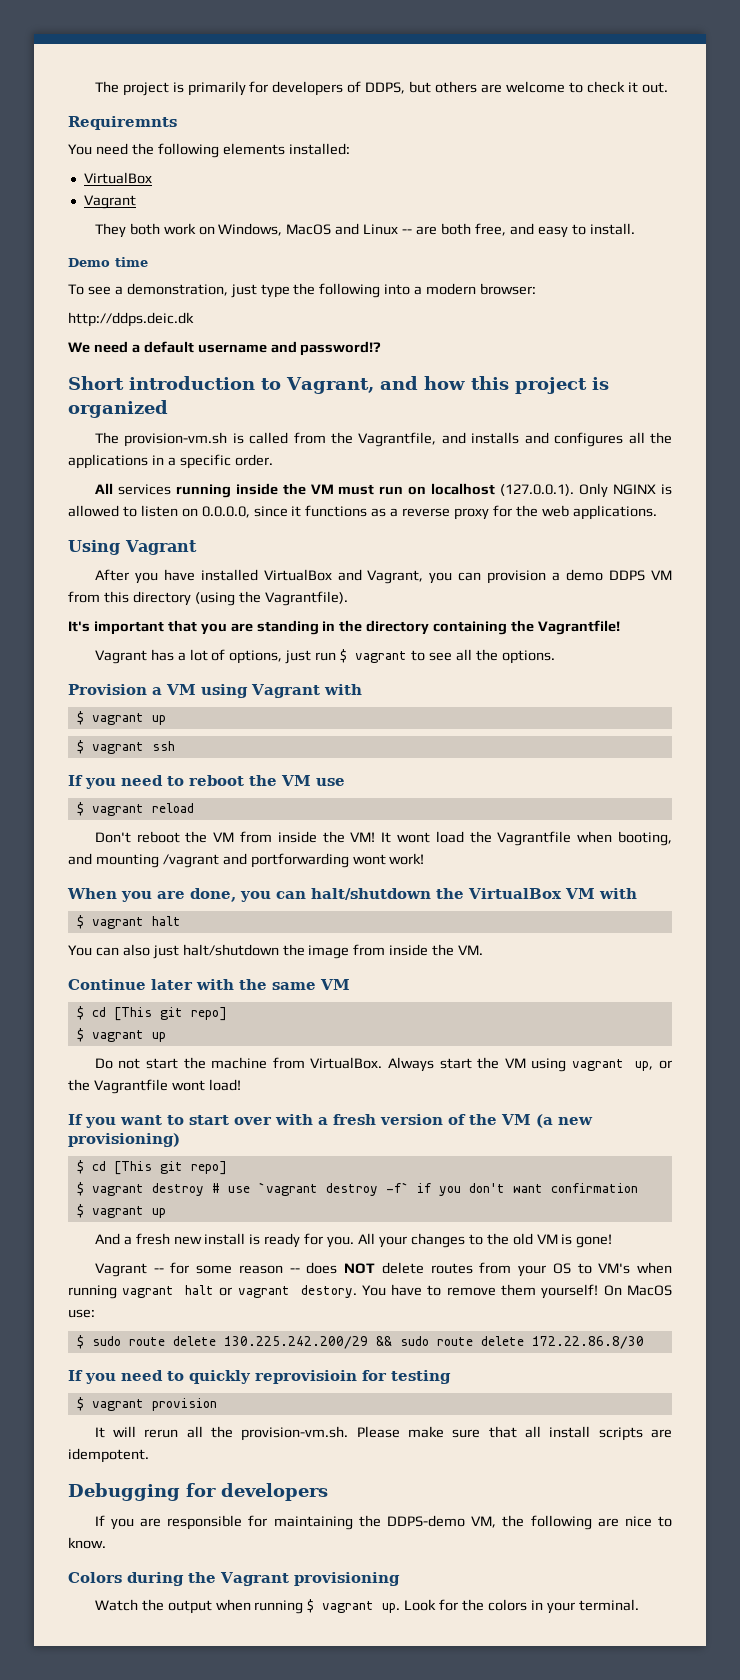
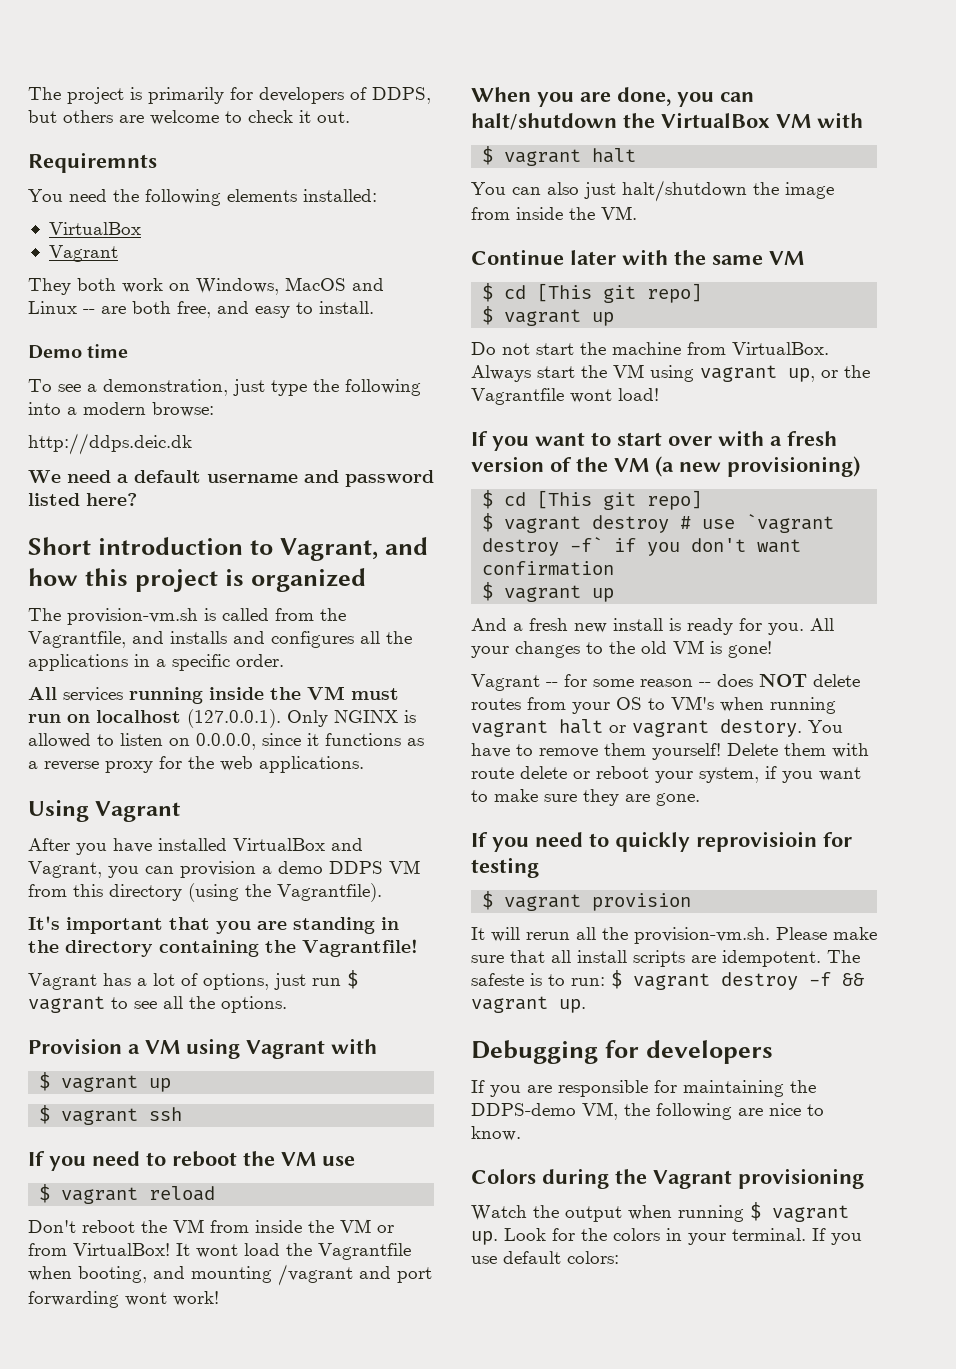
[480,283,537,295] browser: -> [152,402,214,417] browse:
[300,341,382,356] password!? -> [345,470,434,487] [28,493,137,506] password listed here?
[350,832,376,842] VM! -> [340,1219,394,1233] [28,1243,170,1256] VM or from VirtualBox!
[250,853,349,868] portforwarding -> [397,1267,432,1283] [28,1291,119,1308] port forwarding
[603,1285,672,1296] [68,1309,95,1318] [76,1335,644,1349] On MacOS use: // $ sudo route delete 130.225.242.200/29 && sudo route delete 172.22.86.8/30 -> [727,743,869,758] [471,766,861,783] [471,789,700,806] Delete them with route delete or reboot your system, if you want to make sure they are gone.
(149, 1455) none -> [827,950,860,963] [471,970,864,990] [471,996,586,1013] The safeste is to run: $ vagrant destroy -f && vagrant up.
(639, 1605) none -> [812,1228,862,1245] [471,1251,619,1264] If you use default colors:

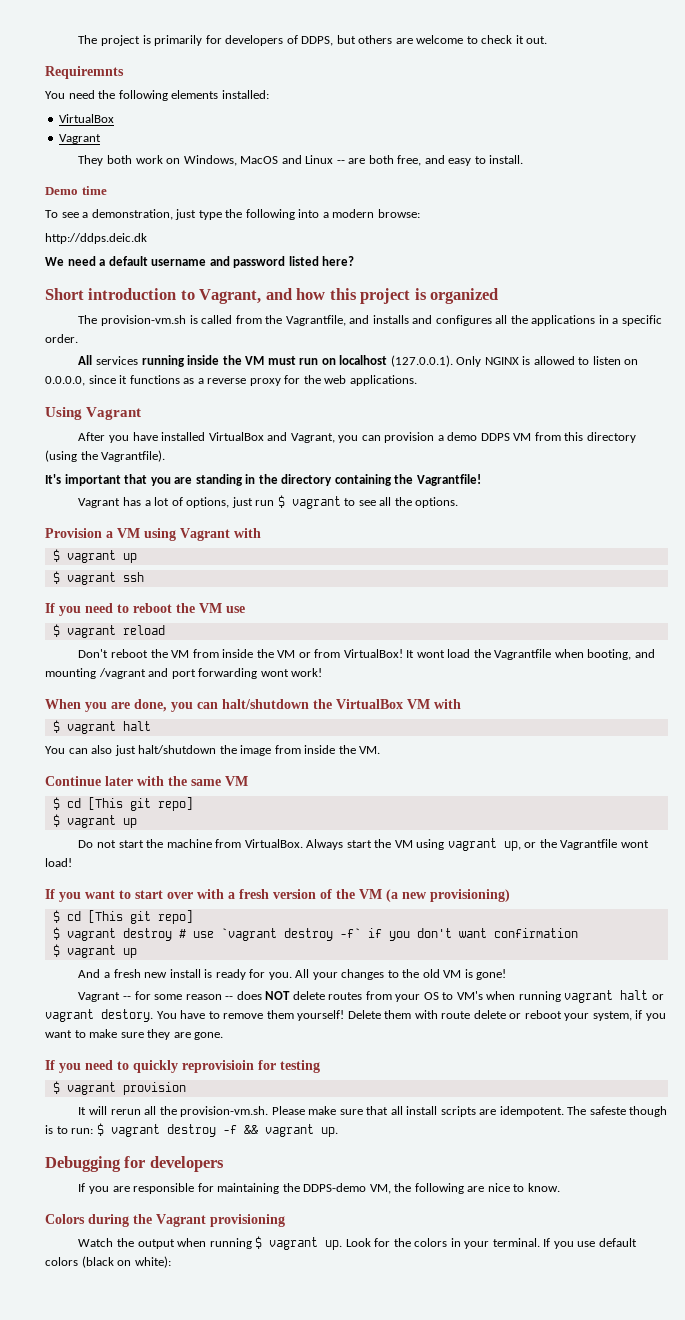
(524, 979) none -> [629,1106,668,1117] though
[567,1251,619,1264] colors: -> [45,1256,171,1268] colors (black on white):

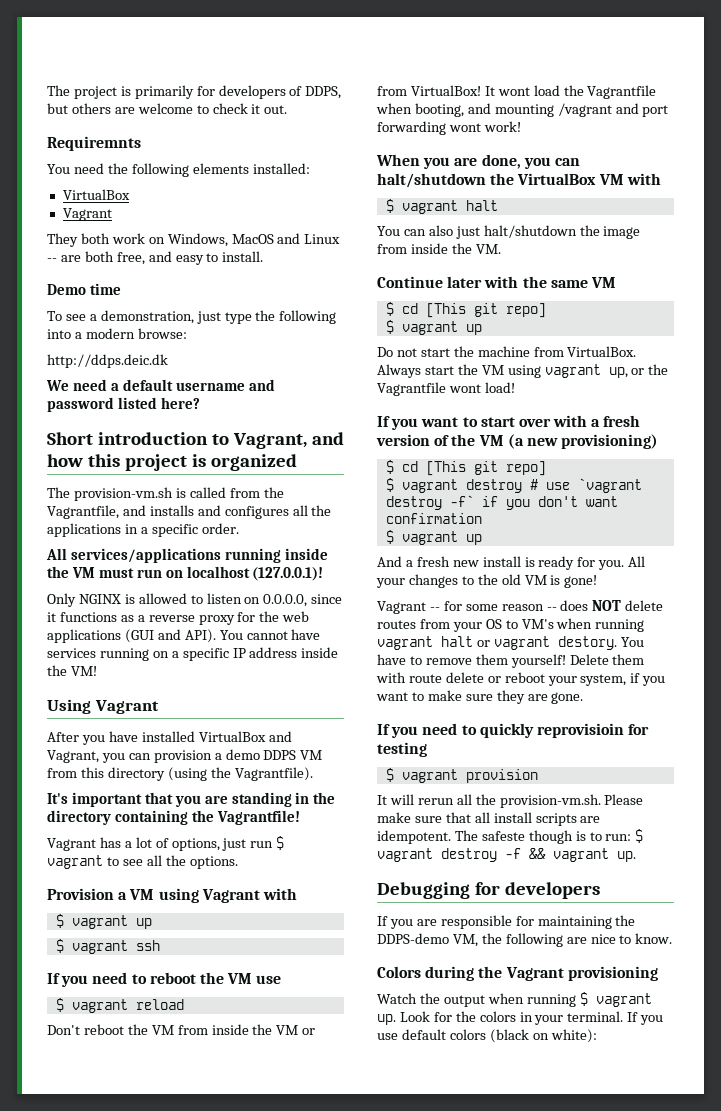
[95,356,138,365] services -> [70,548,221,563] services/applications
[390,355,453,367] (127.0.0.1). -> [252,567,324,581] (127.0.0.1)! //
[349,375,417,386] applications. -> [47,629,321,643] [47,647,339,661] [47,665,97,676] applications (GUI and API). You cannot have services running on a specific IP address inside the VM!

